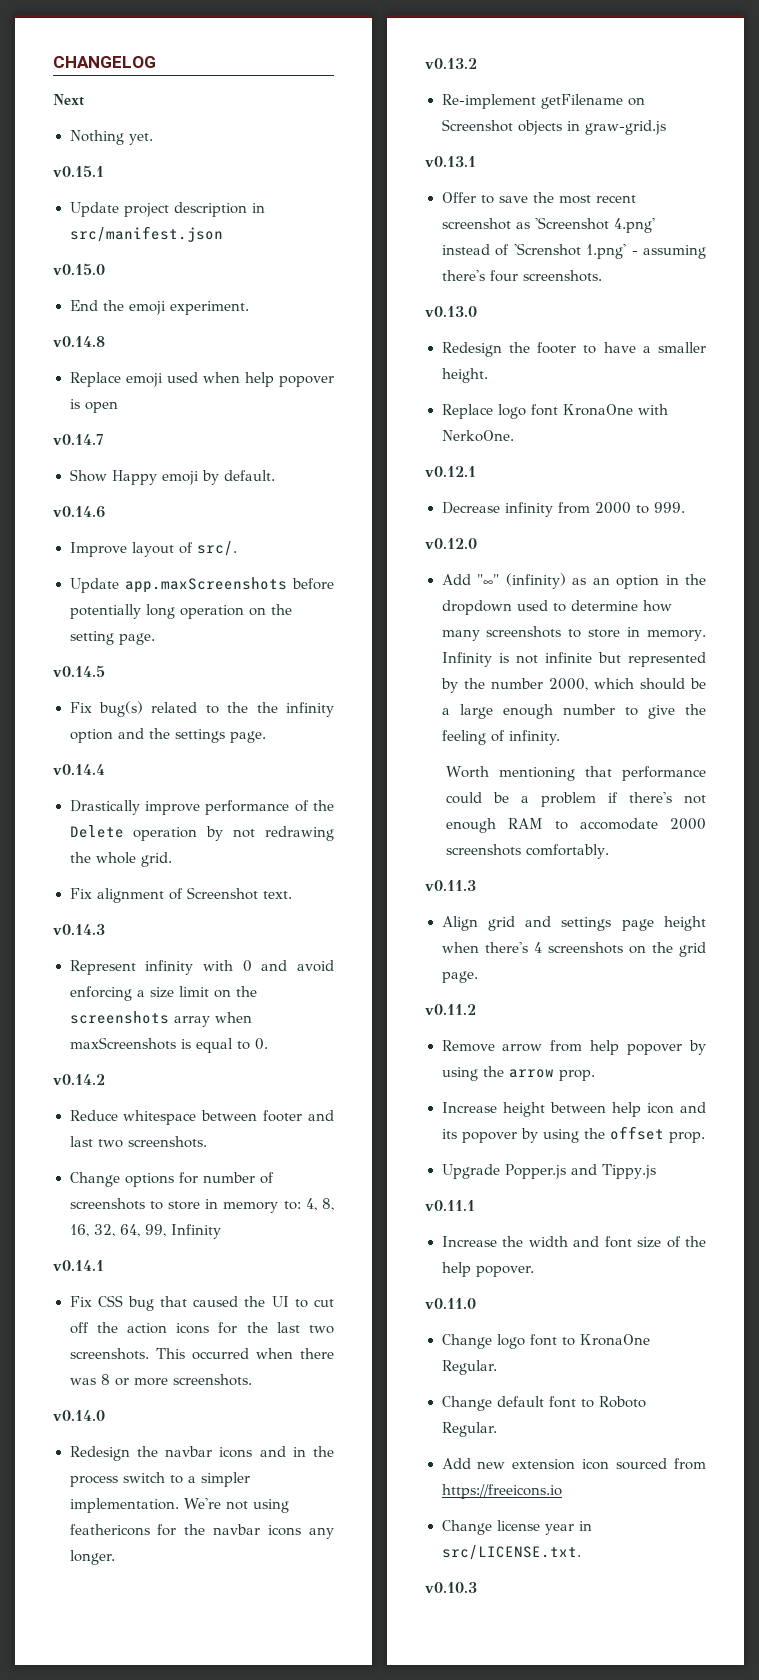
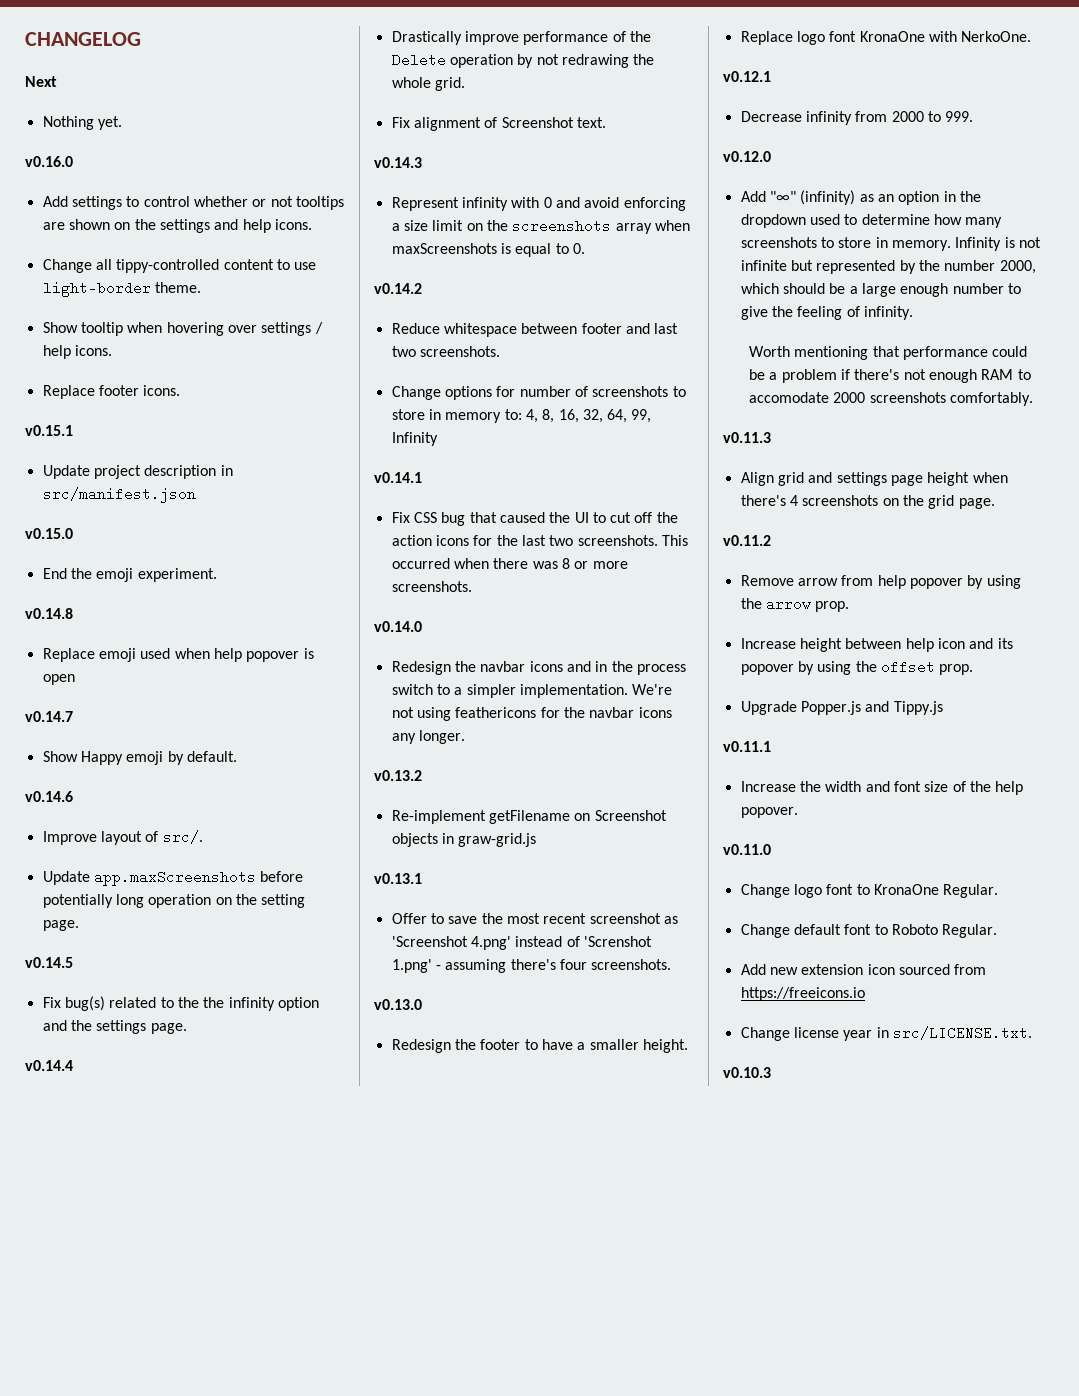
(153, 139) none -> [25,156,73,167] [42,196,344,210] [42,219,312,233] [42,259,317,273] [42,281,201,297] [42,322,323,336] [42,345,112,359] [42,385,181,399] // v0.16.0 // Add settings to control whether or not tooltips are shown on the settings and help icons. // Change all tippy-controlled content to use light-border theme. // Show tooltip when hovering over settings / help icons. // Replace footer icons.

